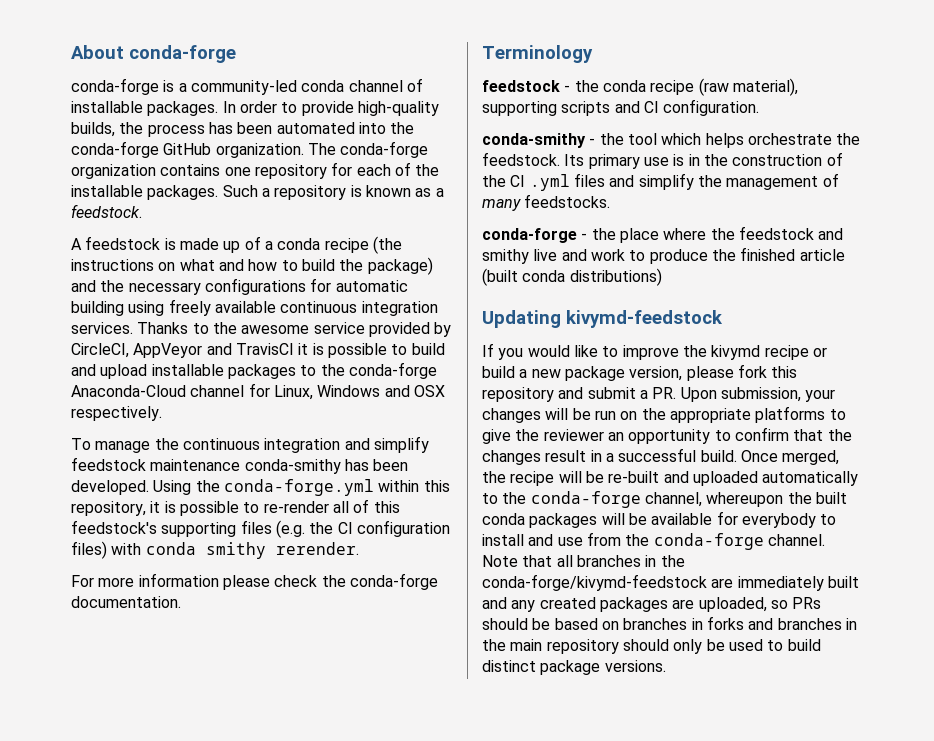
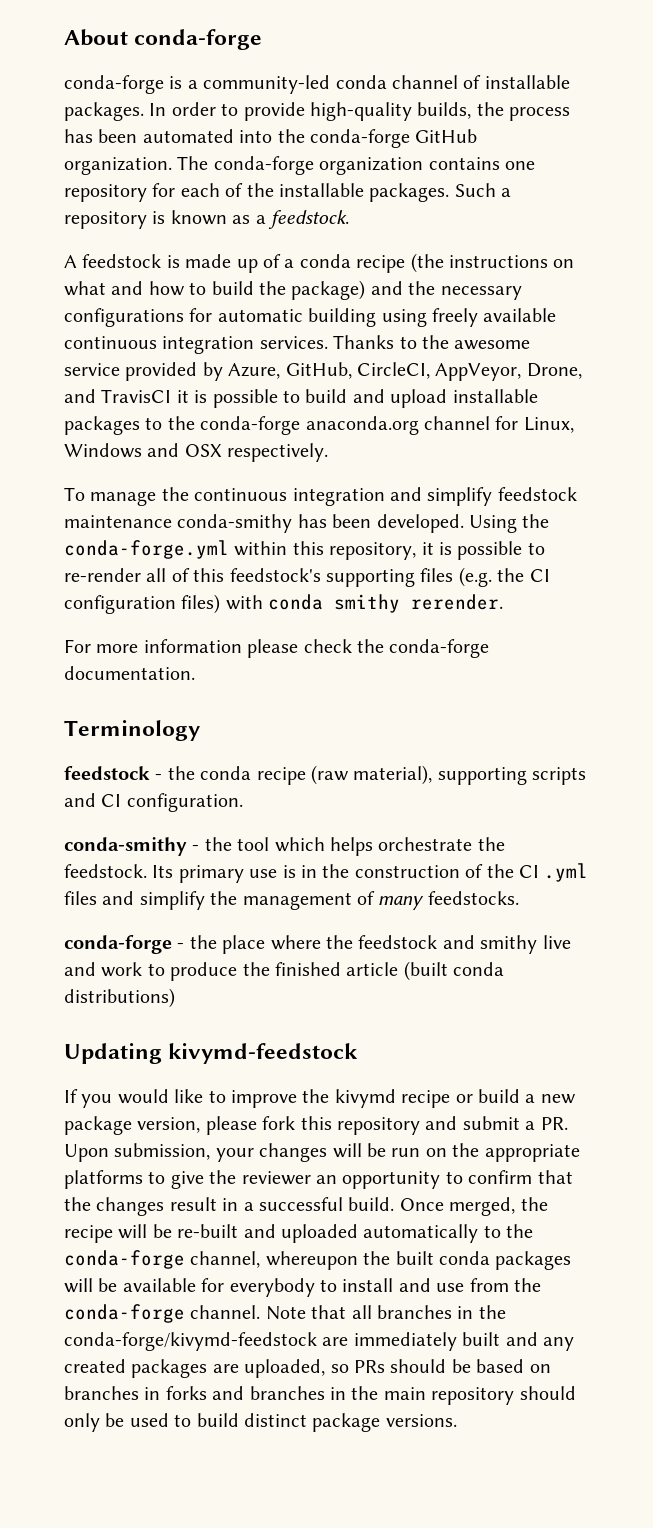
[71,343,203,358] CircleCI, AppVeyor -> [228,362,582,381] Azure, GitHub, CircleCI, AppVeyor, Drone,
[71,385,186,397] Anaconda-Cloud -> [305,416,419,435] anaconda.org

